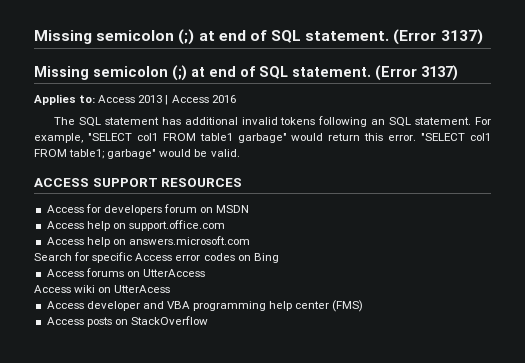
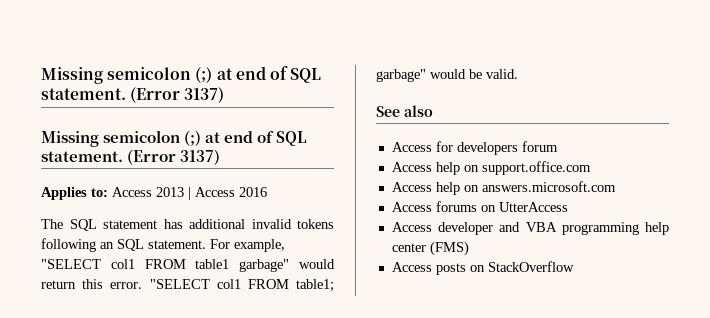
[34,178,243,187] ACCESS SUPPORT RESOURCES -> [376,105,433,117] See also
[200,205,250,213] on MSDN -> (558, 146) none
[34,252,279,263] // Search for specific Access error codes on Bing -> (616, 186) none
[34,285,171,293] // Access wiki on UtterAcess -> (568, 207) none

